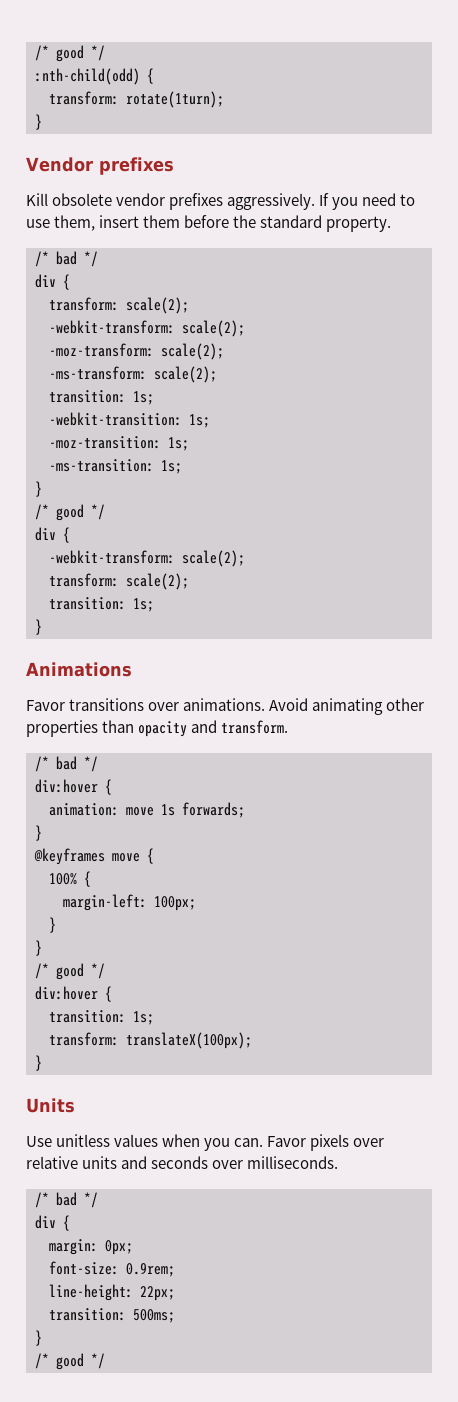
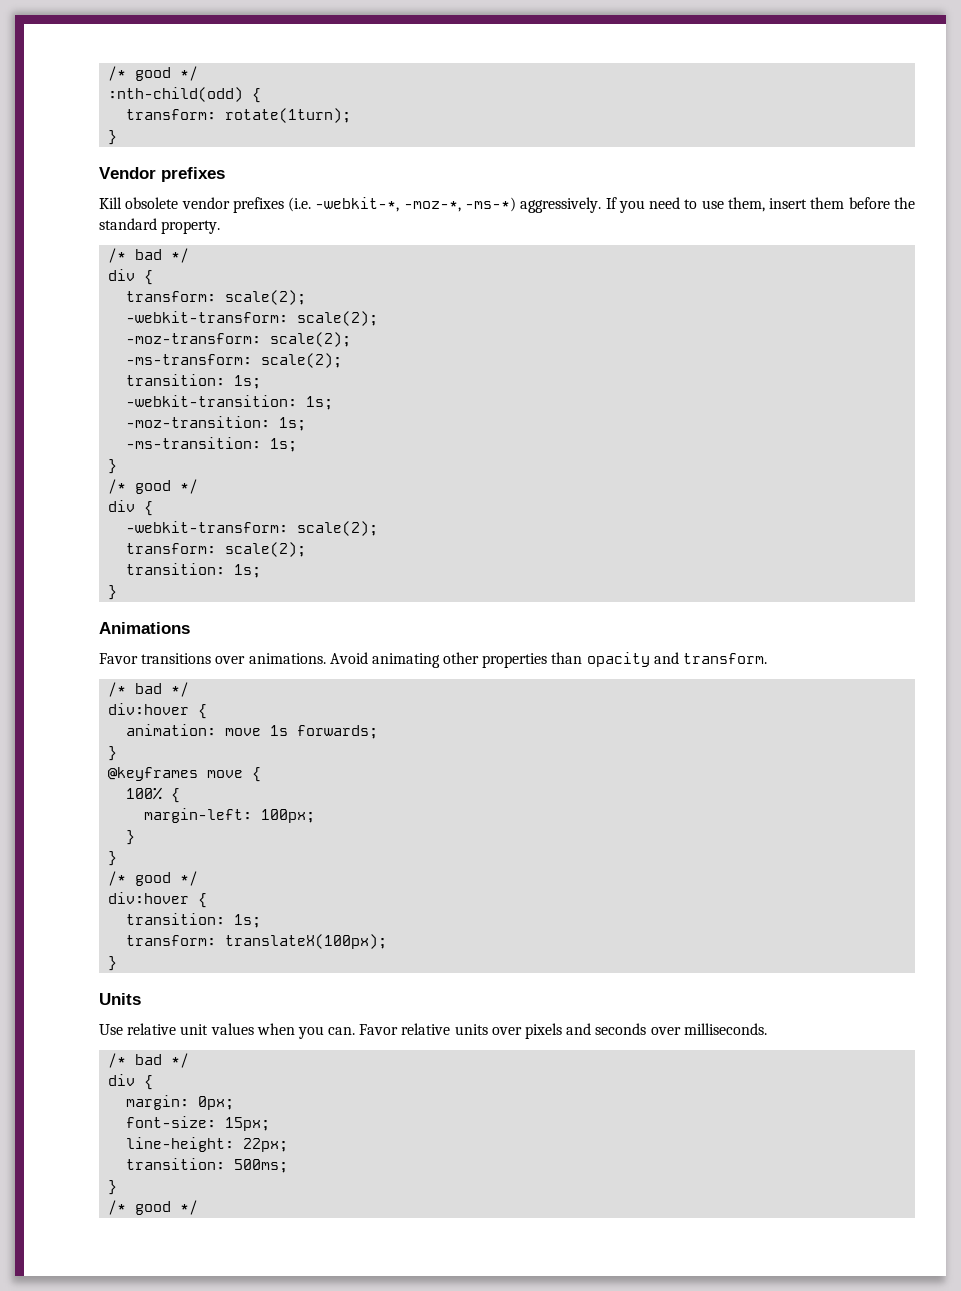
(224, 201) none -> [288,197,516,212] (i.e. -webkit-*, -moz-*, -ms-*)
[56,1134,111,1147] unitless -> [127,1023,209,1035] relative unit
[310,1134,385,1151] [26,1156,118,1169] pixels over relative units -> [401,1023,563,1039] relative units over pixels
[126,1263,175,1277] 0.9rem; -> [225,1117,271,1131] 15px;

